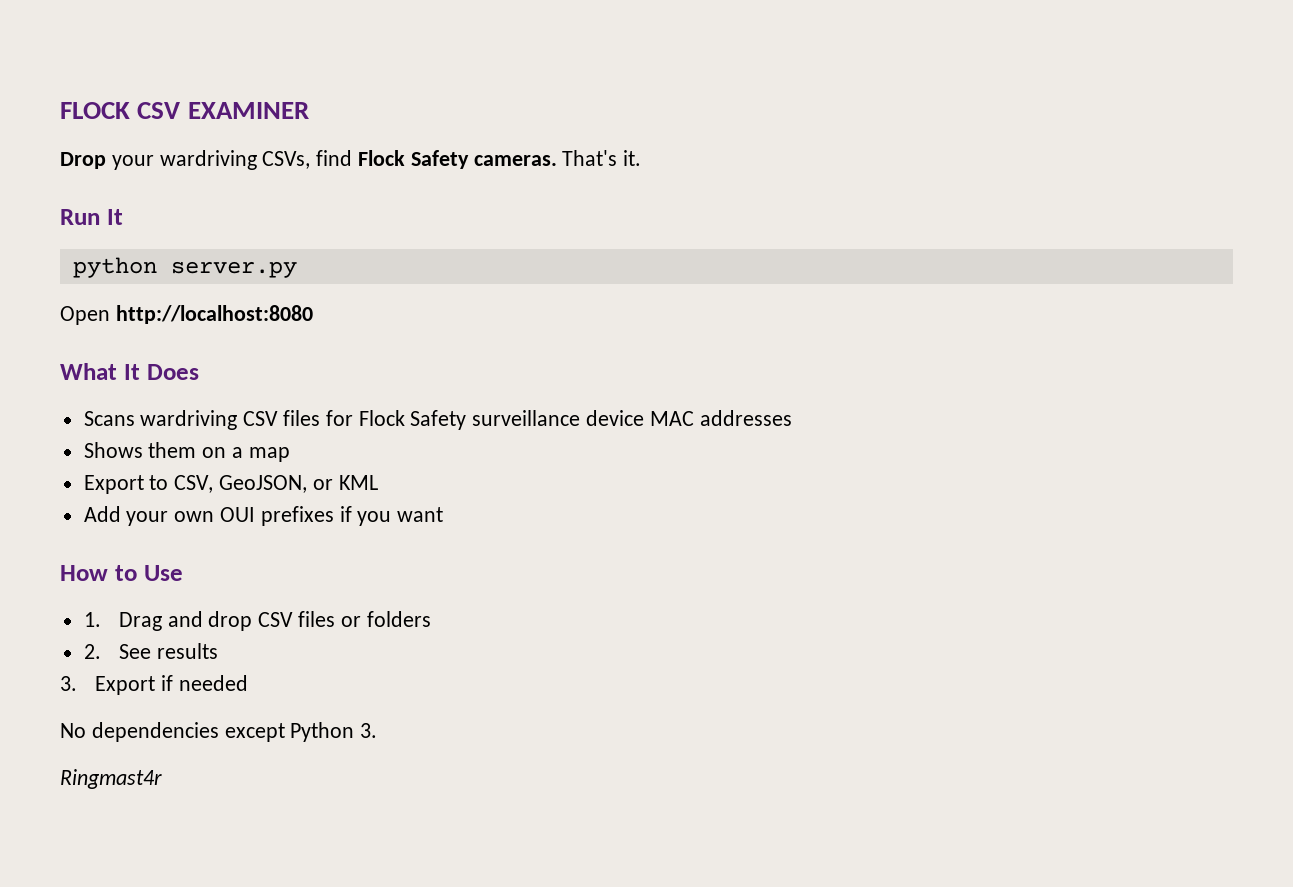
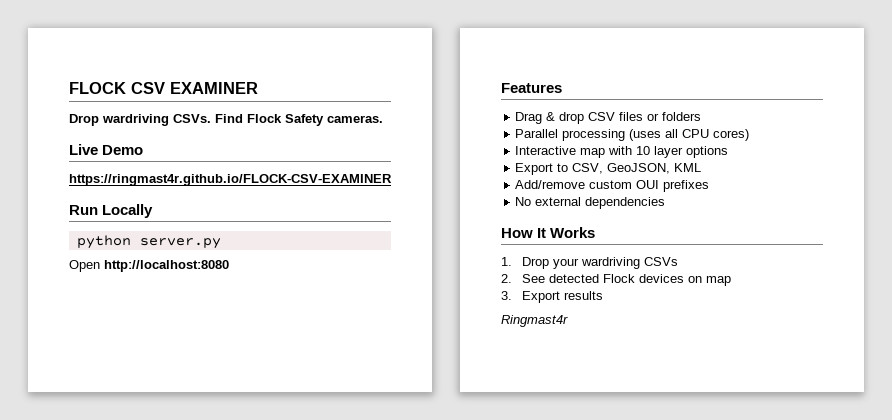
[111,150,353,170] your wardriving CSVs, find -> [102,114,243,126] wardriving CSVs. Find
[562,150,642,166] That's it. -> [69,144,144,155] [69,174,392,186] // Live Demo // https://ringmast4r.github.io/FLOCK-CSV-EXAMINER
[106,209,123,225] It -> [102,204,154,218] Locally
[60,363,199,380] [83,410,792,430] [83,442,290,462] [83,475,378,494] [83,506,444,526] [60,565,183,581] [83,611,203,631] What It Does // Scans wardriving CSV files for Flock Safety surveillance device MAC addresses // Shows them on a map // Export to CSV, GeoJSON, or KML // Add your own OUI prefixes if you want // How to Use // 1. Drag and -> [501,83,562,93] [515,112,556,124] Features // Drag &
[83,643,218,659] [60,675,248,695] [60,722,378,742] 2. See results // 3. Export if needed // No dependencies except Python 3. -> [515,129,750,141] [515,146,729,158] [515,163,702,175] [515,180,710,192] [515,197,666,209] [501,227,596,238] [501,257,678,269] [501,274,731,286] [501,291,603,303] Parallel processing (uses all CPU cores) // Interactive map with 10 layer options // Export to CSV, GeoJSON, KML // Add/remove custom OUI prefixes // No external dependencies // How It Works // 1. Drop your wardriving CSVs // 2. See detected Flock devices on map // 3. Export results

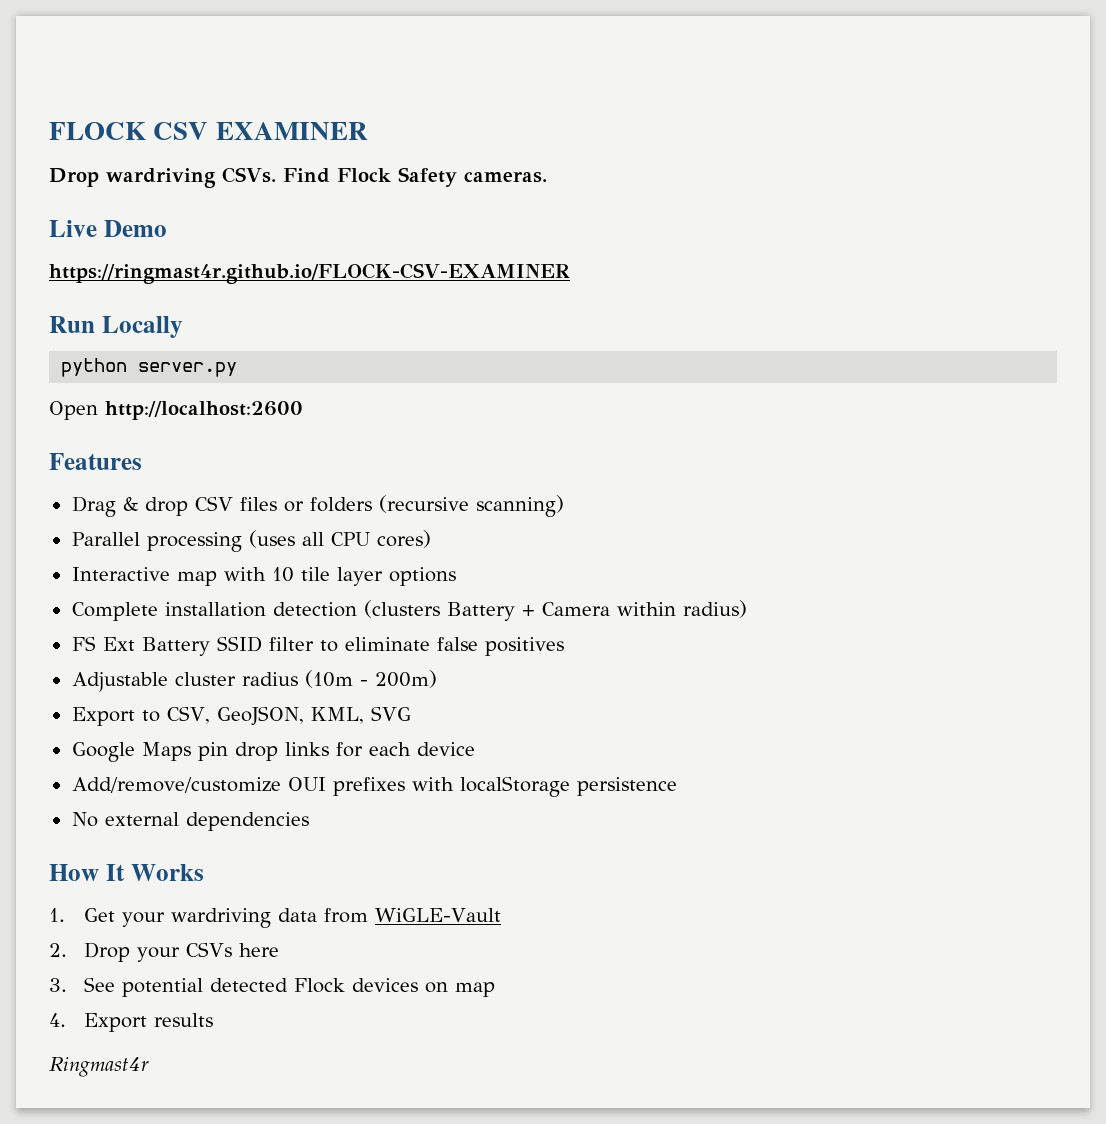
[104,260,229,272] http://localhost:8080 -> [105,401,303,420] http://localhost:2600
(702, 116) none -> [378,495,564,517] (recursive scanning)
(651, 150) none -> [300,567,330,581] tile
[515,163,702,175] [515,180,633,189] Export to CSV, GeoJSON, KML // Add/remove custom -> [71,600,747,621] [71,636,564,656] [71,670,437,692] [71,706,411,726] [71,742,475,762] [71,777,281,793] Complete installation detection (clusters Battery + Camera within radius) // FS Ext Battery SSID filter to eliminate false positives // Adjustable cluster radius (10m - 200m) // Export to CSV, GeoJSON, KML, SVG // Google Maps pin drop links for each device // Add/remove/customize
(710, 186) none -> [411,776,677,797] with localStorage persistence
(512, 261) none -> [83,908,501,928] [49,943,67,957] Get your wardriving data from WiGLE-Vault // 2.
[580,257,640,269] wardriving -> (180, 954) none
[501,274,545,283] // 2. See -> [238,943,279,957] [49,977,203,997] here // 3. See potential
[501,291,512,300] 3. -> [49,1013,66,1027] 4.

